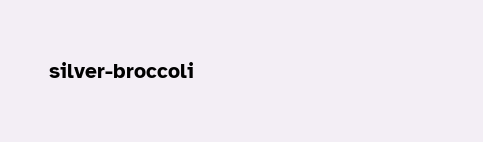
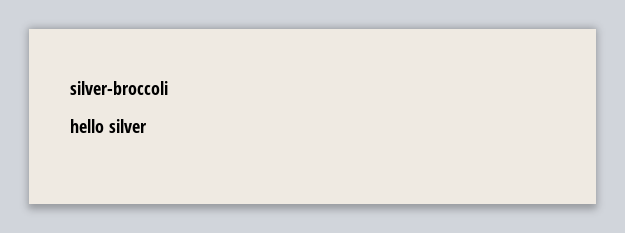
(194, 70) none -> [70,119,147,133] // hello silver

